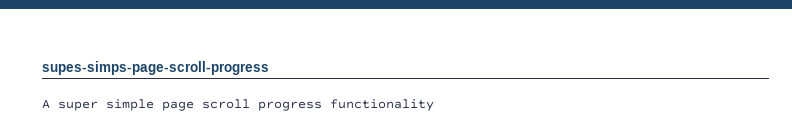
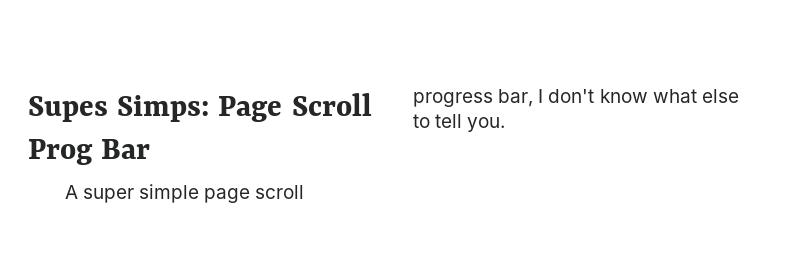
[42,61,269,75] supes-simps-page-scroll-progress -> [28,93,372,122] [28,139,151,165] Supes Simps: Page Scroll Prog Bar
[330,99,434,111] functionality -> [498,89,739,107] [413,114,506,132] bar, I don't know what else to tell you.

